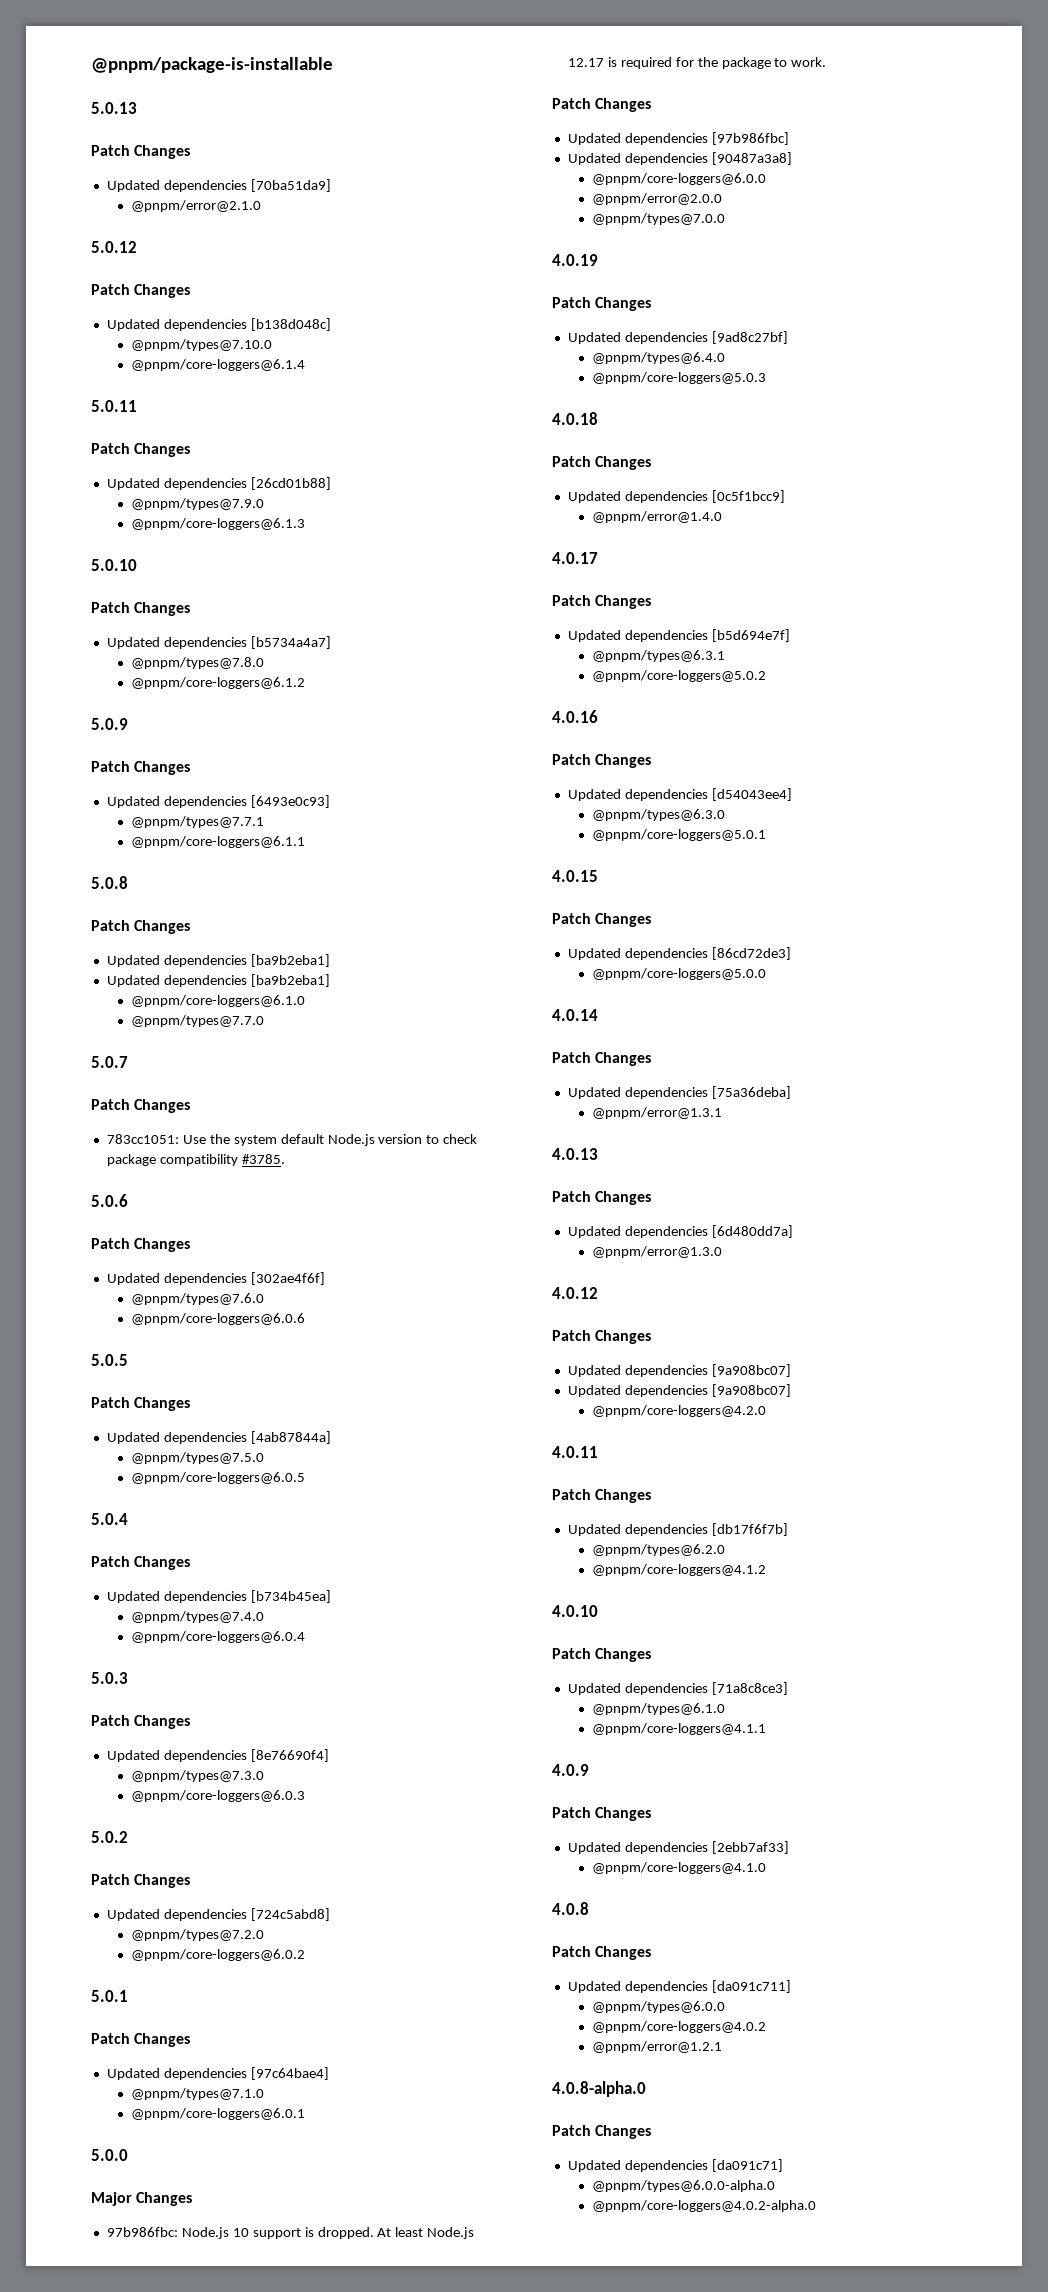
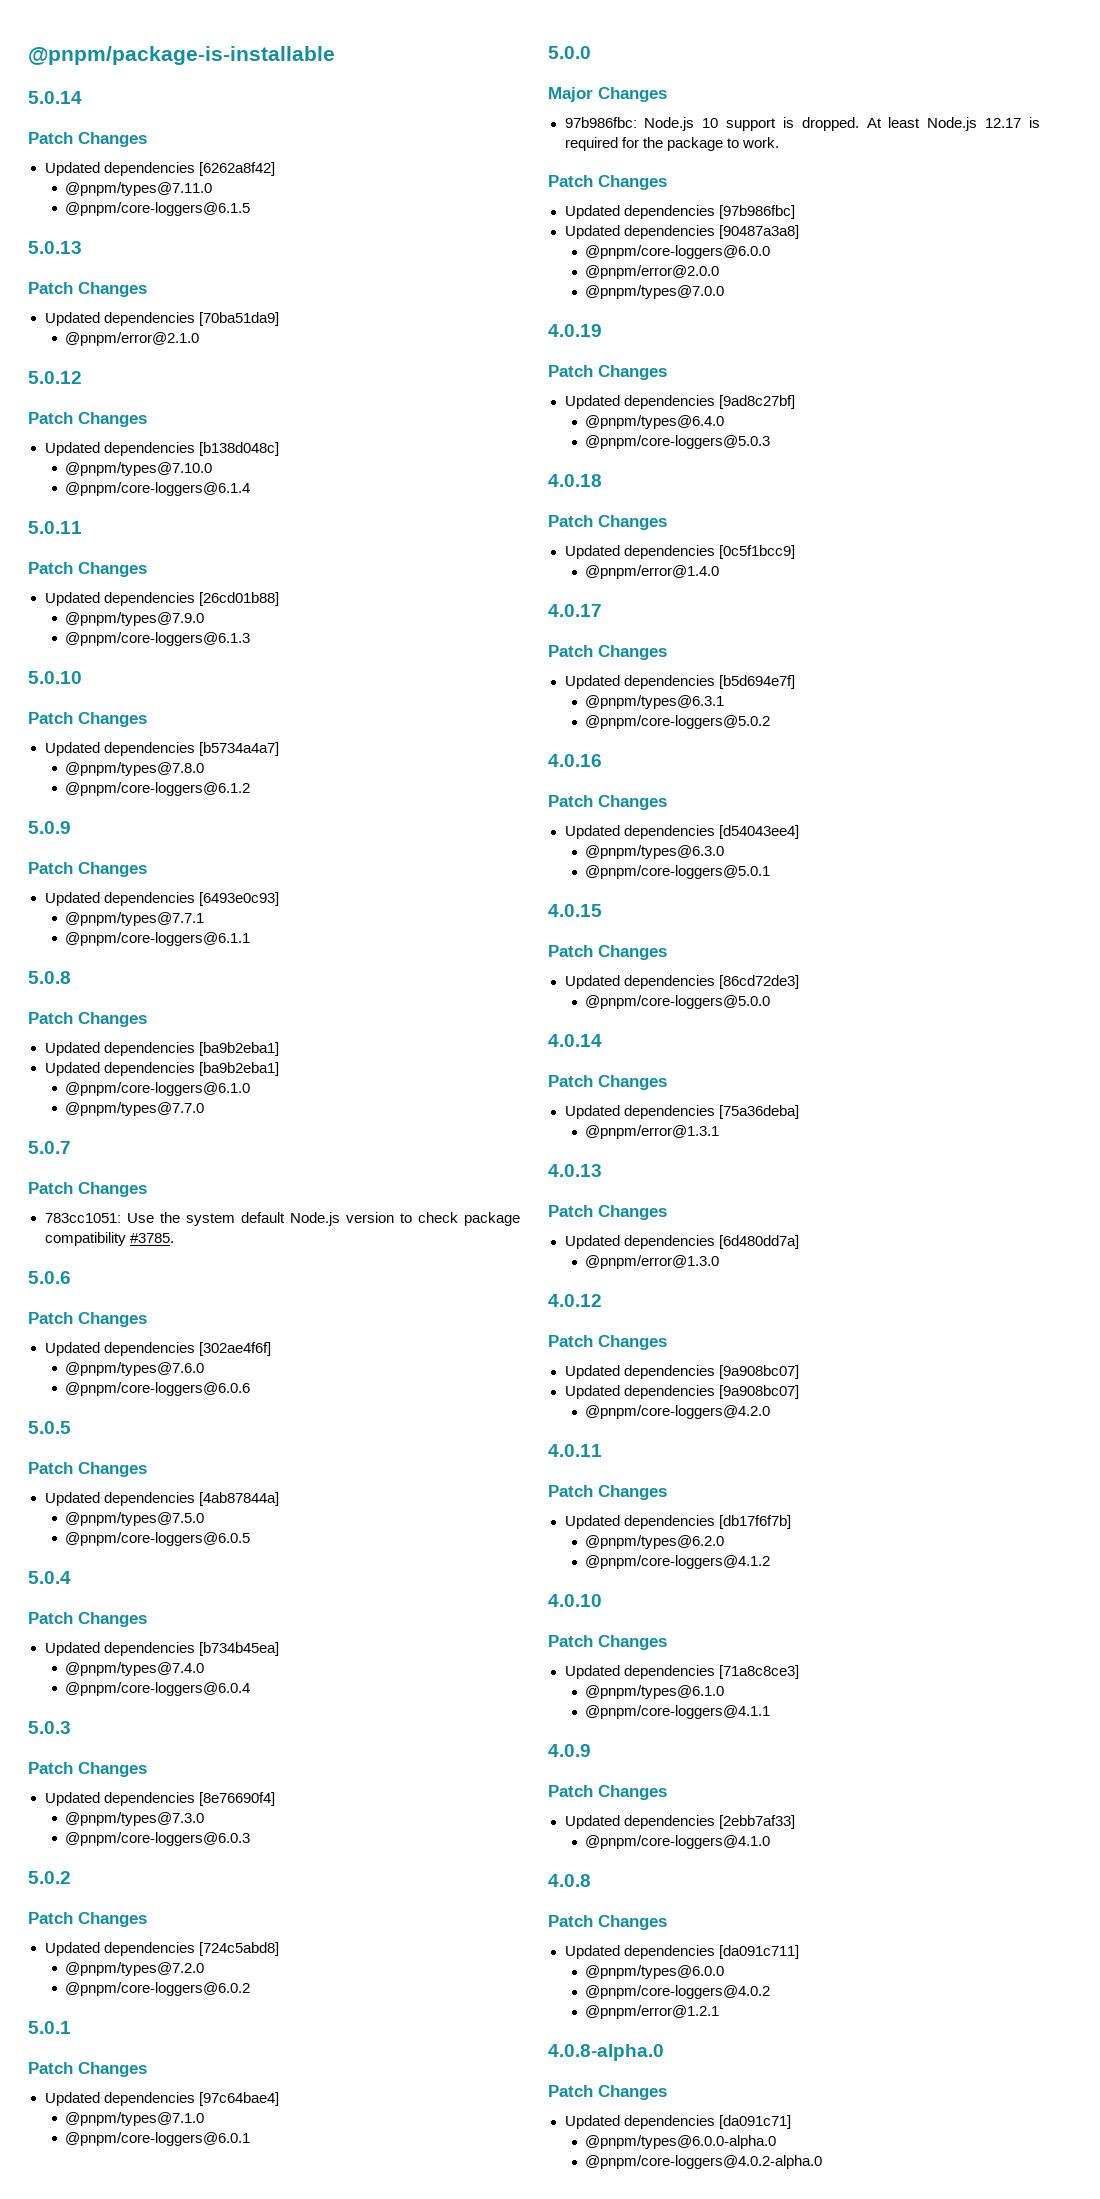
(333, 65) none -> [28,91,82,104] [28,132,147,147] [44,162,275,176] [65,182,213,196] [65,202,251,216] // 5.0.14 // Patch Changes // Updated dependencies [6262a8f42] // @pnpm/types@7.11.0 // @pnpm/core-loggers@6.1.5

